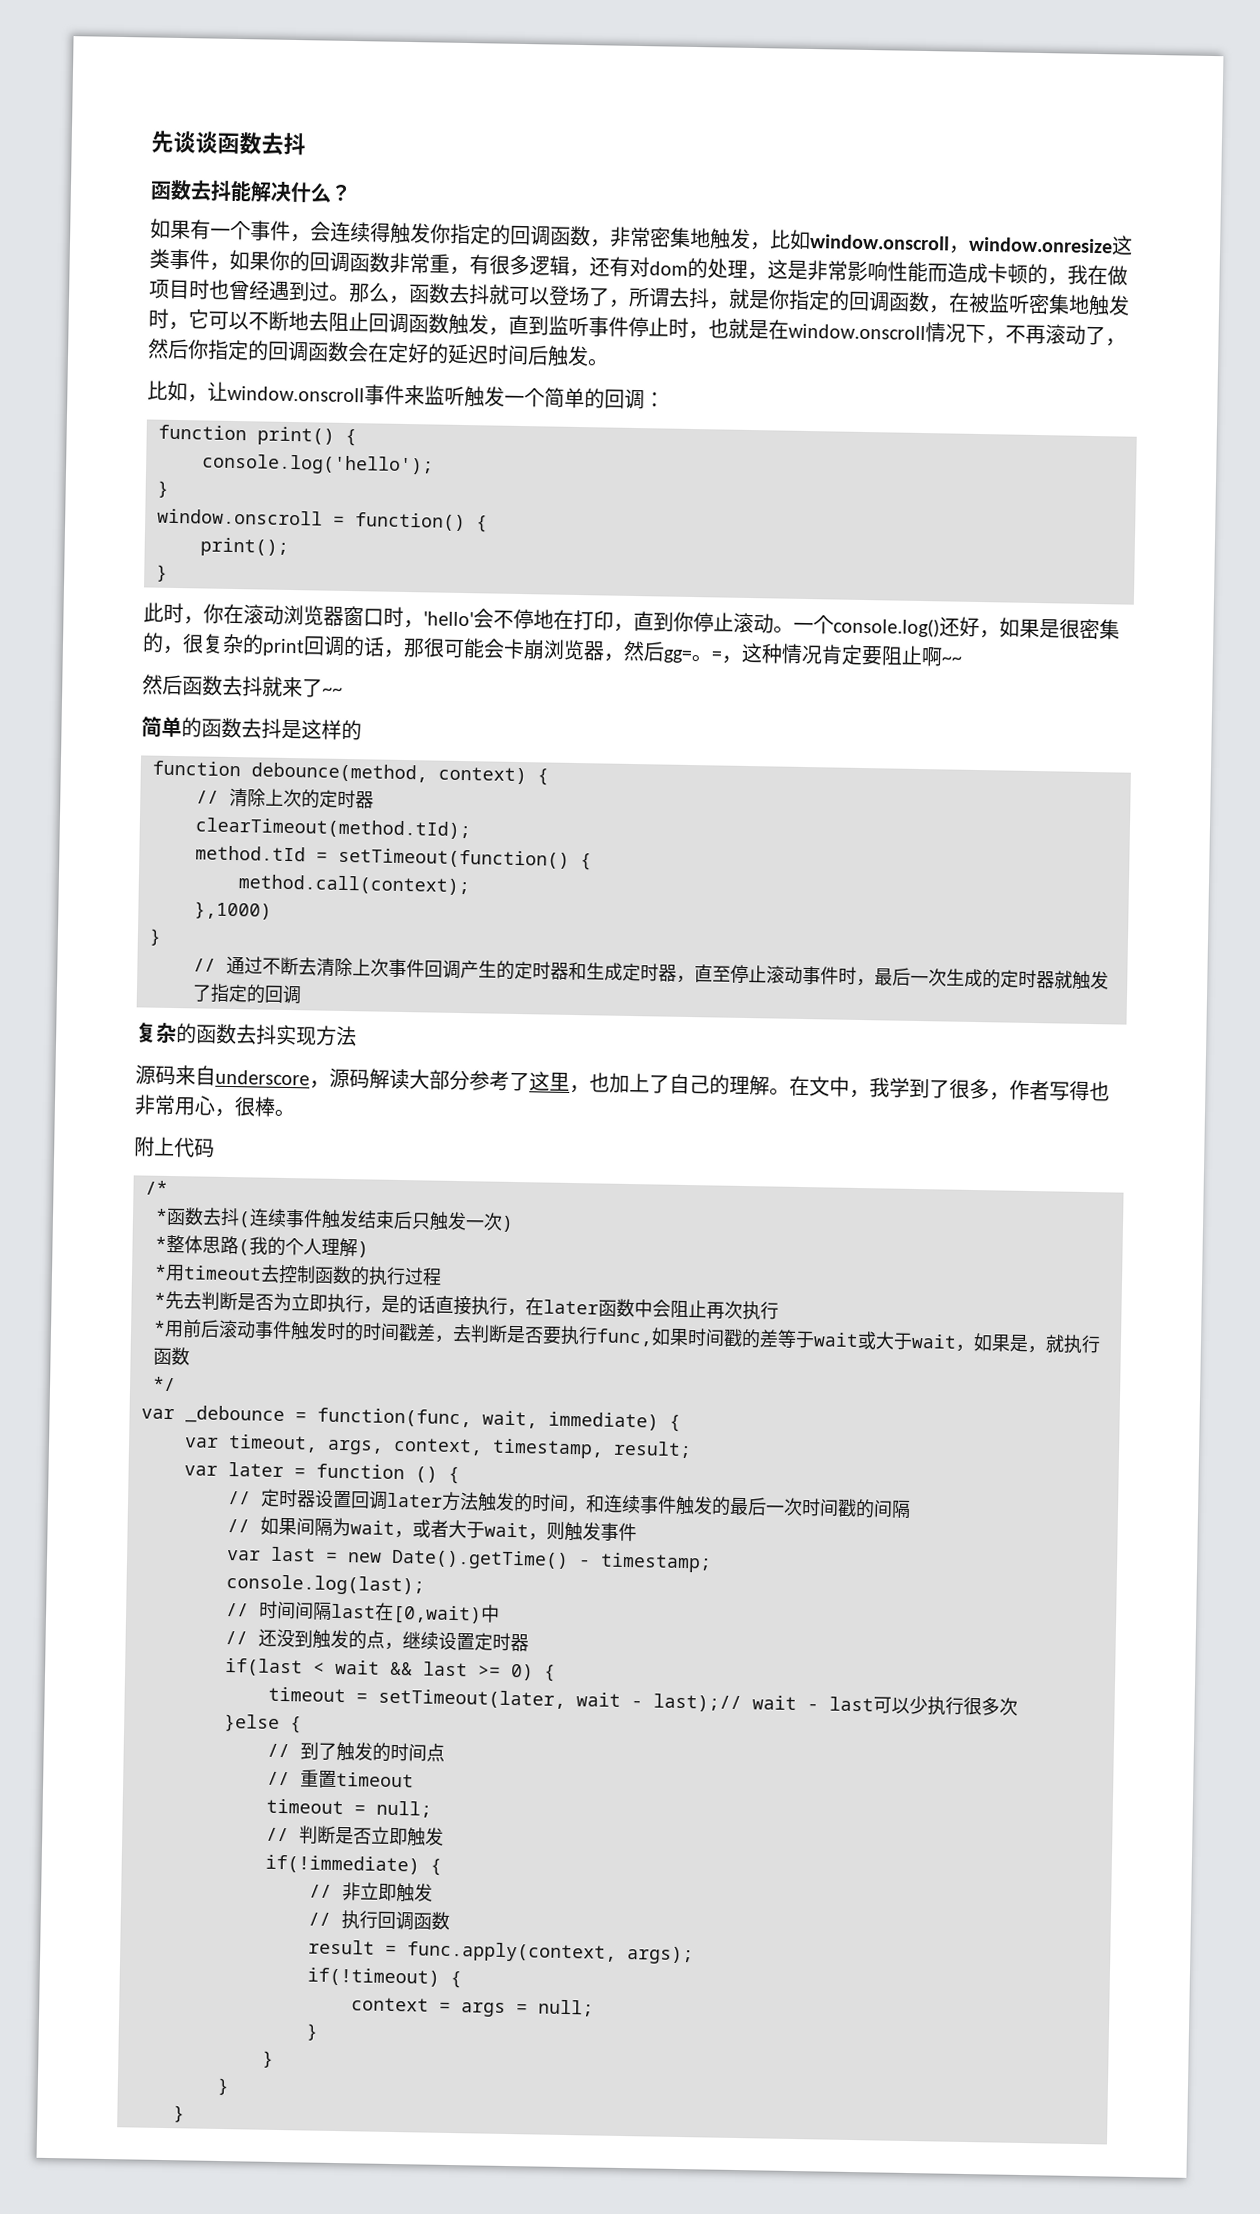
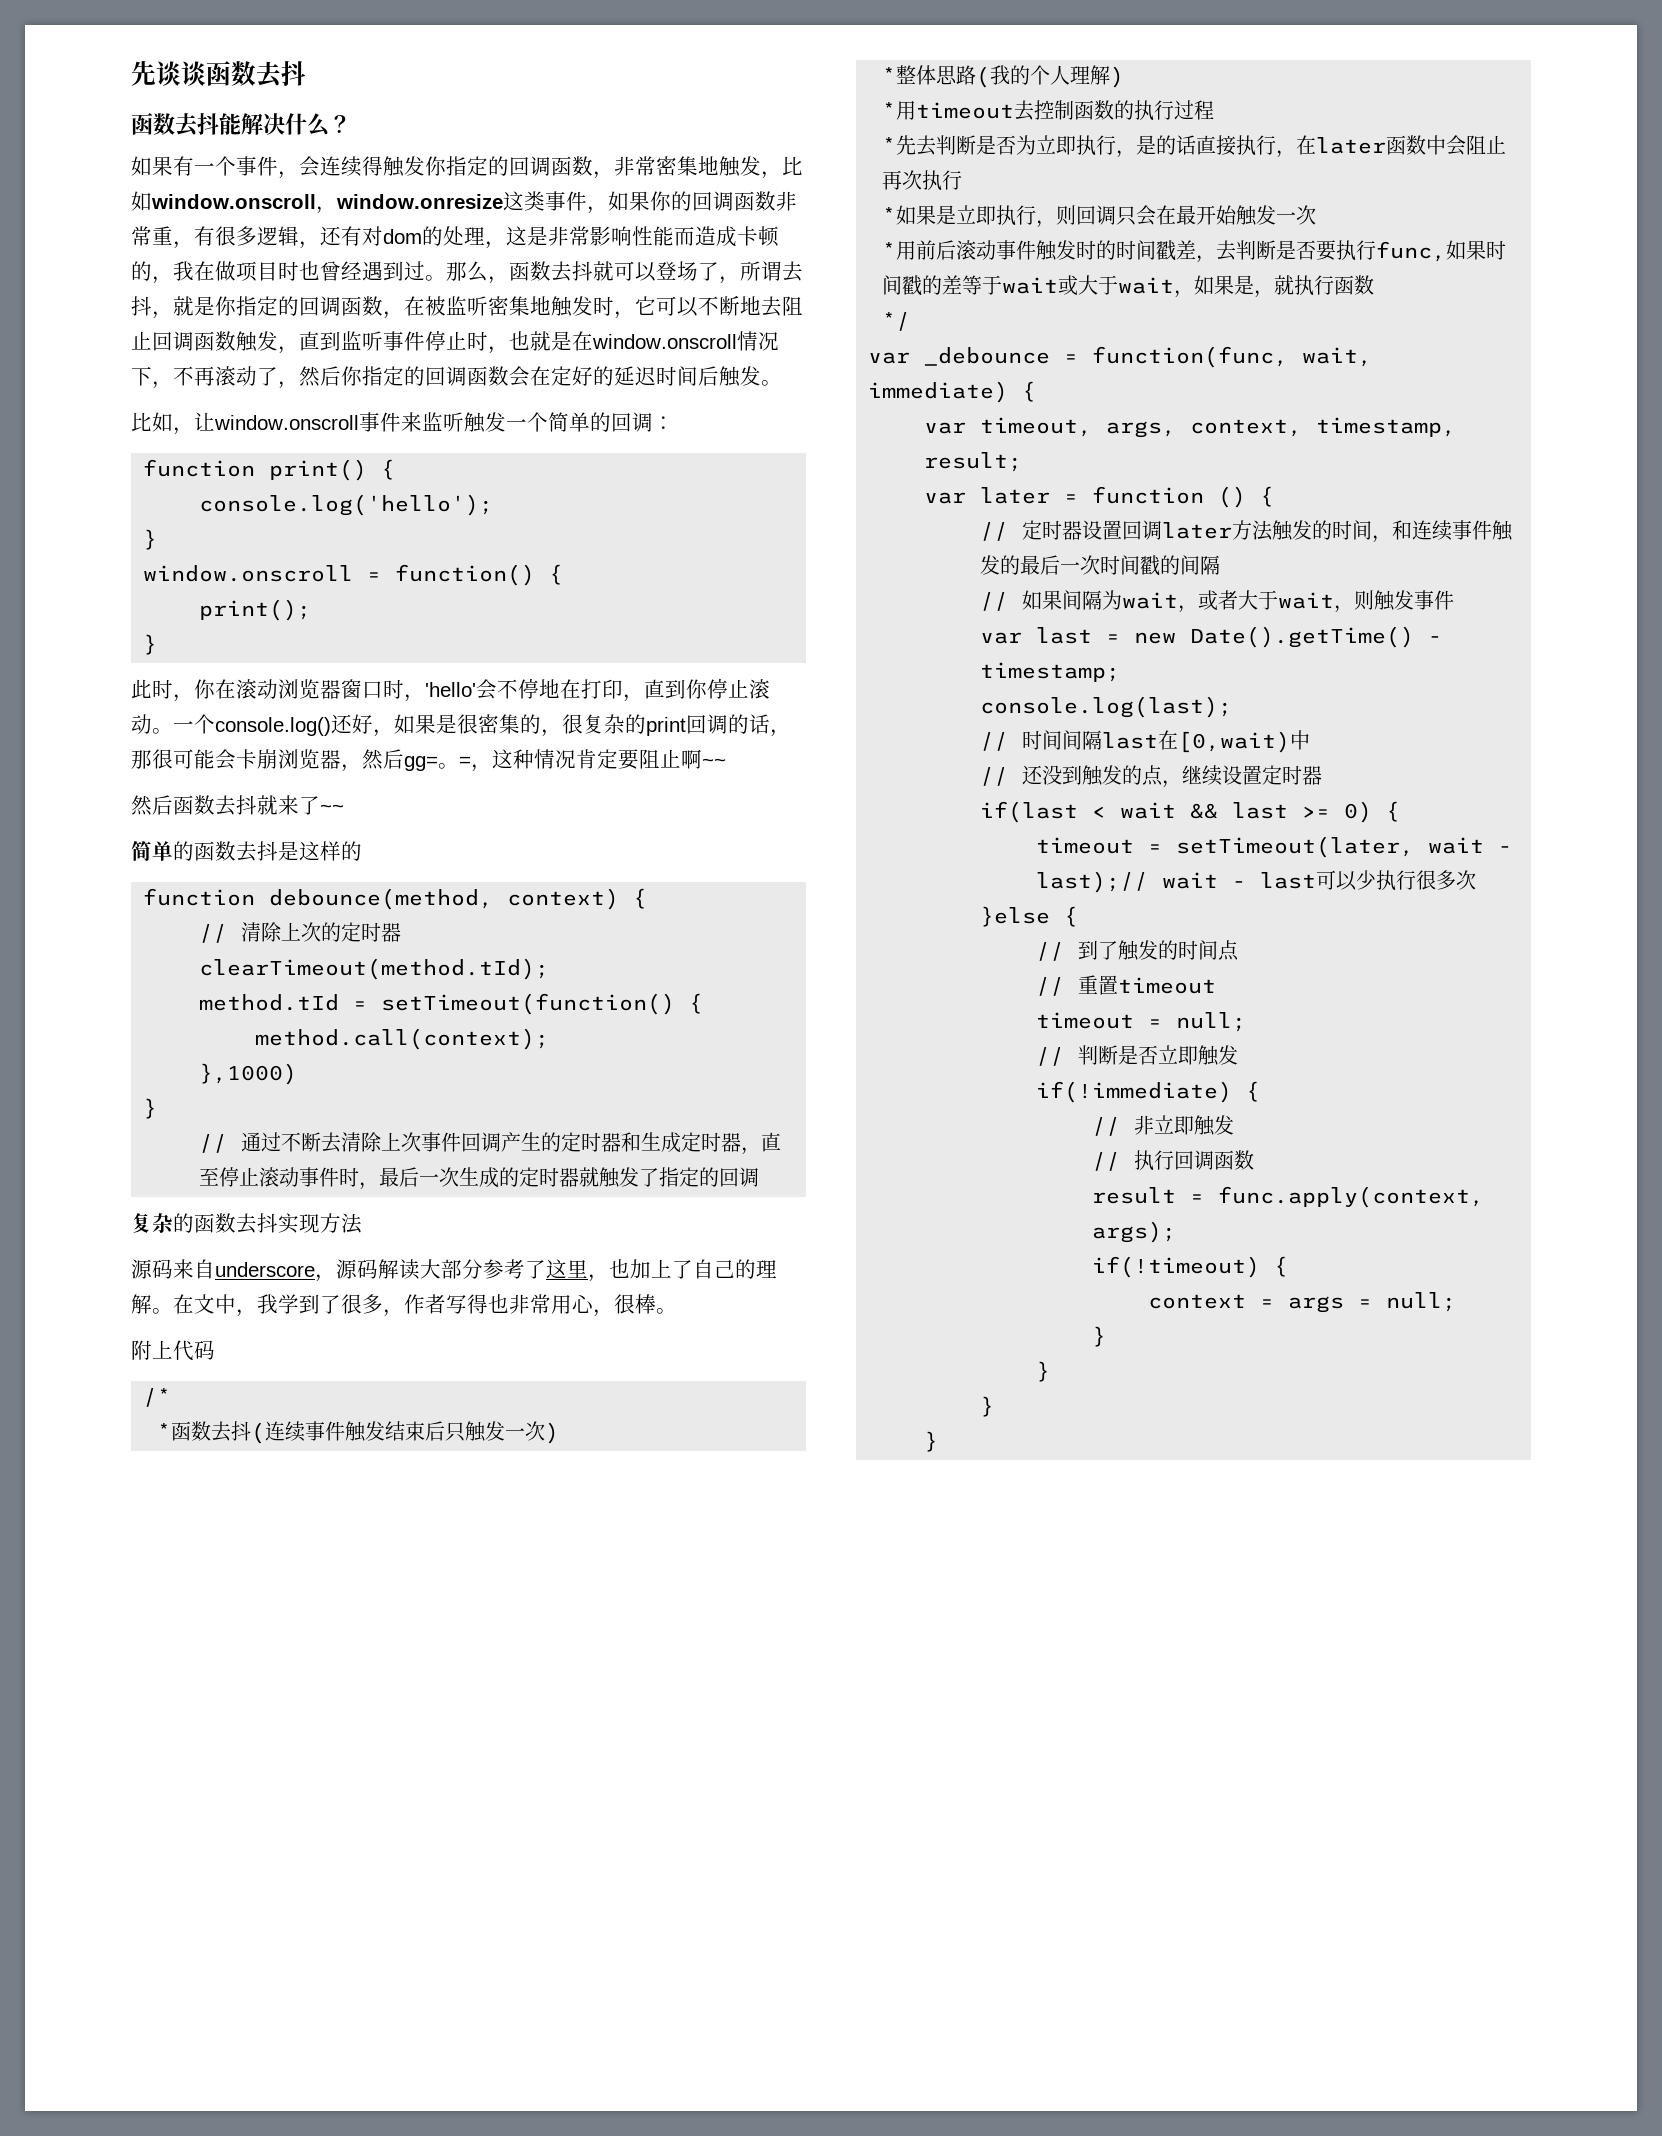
(779, 1310) none -> [882,205,1317,228] // *如果是立即执行，则回调只会在最开始触发一次

